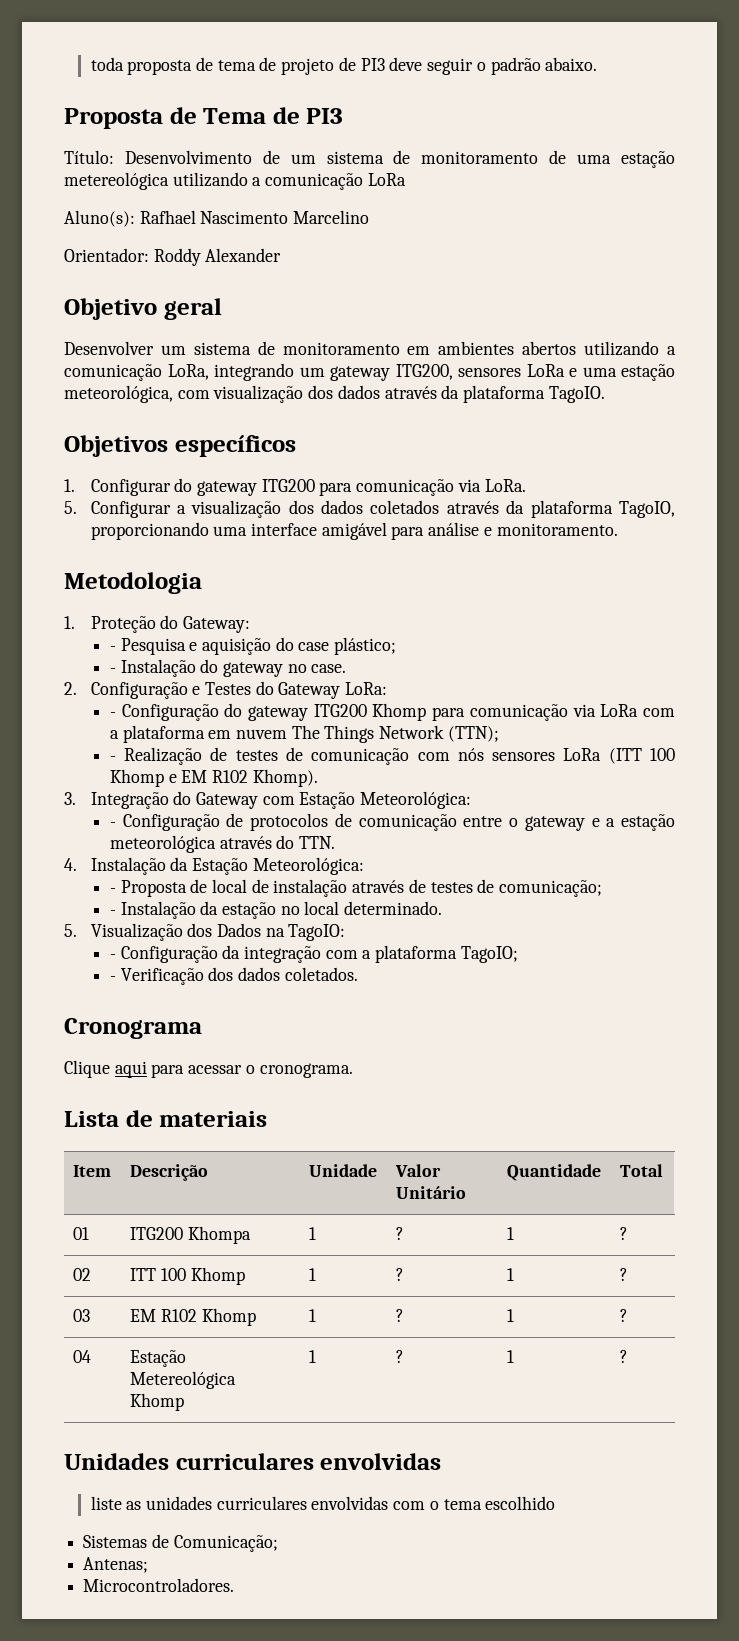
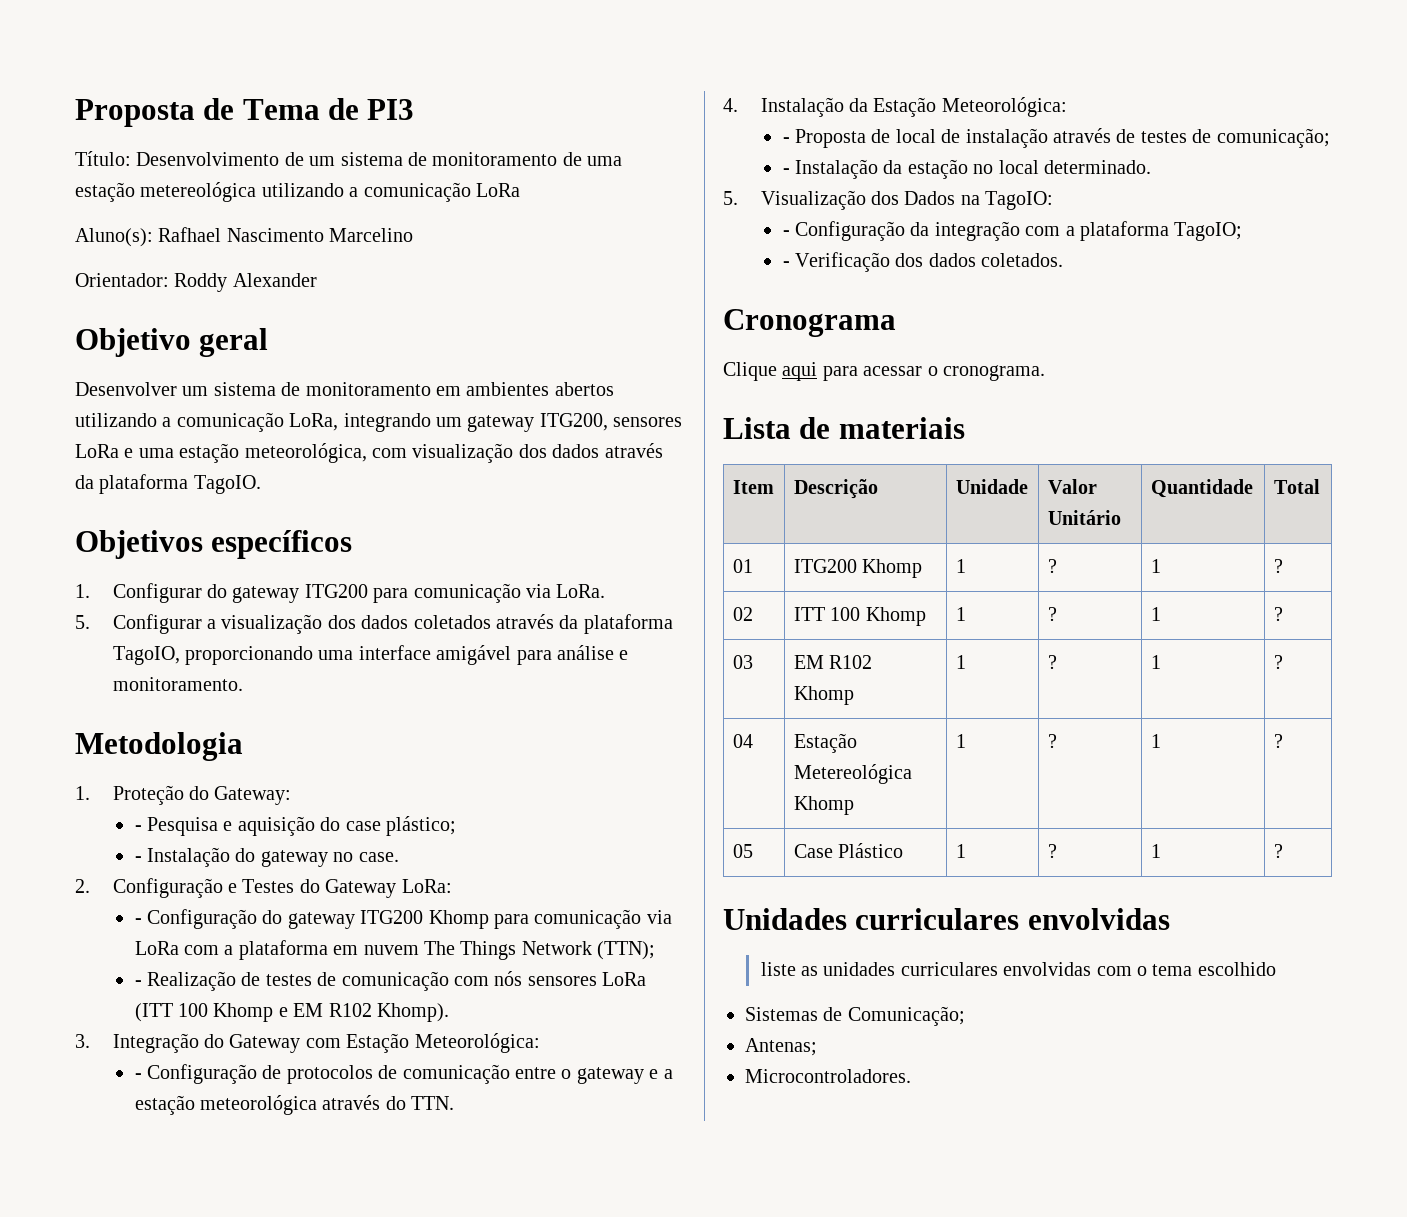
[90,57,598,75] toda proposta de tema de projeto de PI3 deve seguir o padrão abaixo. // -> (75, 113) none
[187,1226,251,1244] Khompa -> [862,559,923,578] Khomp
(629, 1356) none -> [732,844,753,858] [793,843,904,858] [955,844,966,858] [1047,844,1057,858] [1150,844,1161,858] [1273,844,1283,858] // 05 | Case Plástico | 1 | ? | 1 | ?

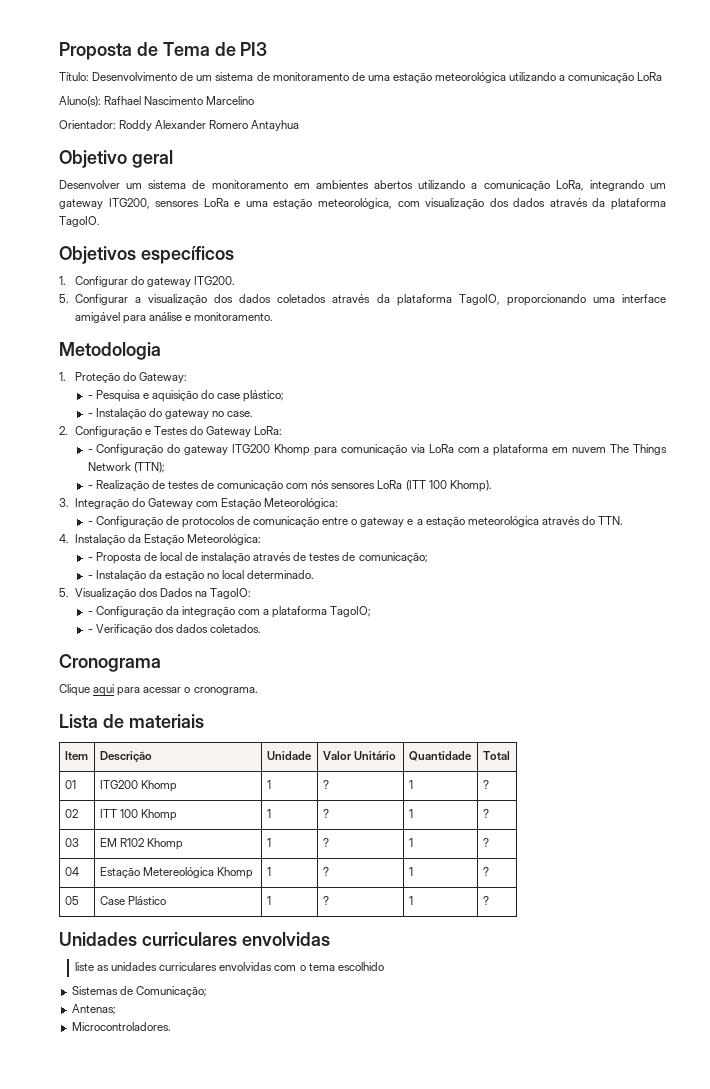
[140,182,257,202] metereológica -> [435,72,507,83] meteorológica
(317, 280) none -> [209,120,300,131] Romero Antayhua
[304,583,606,603] ITG200 para comunicação via LoRa. -> [194,276,236,285] ITG200.
[213,1003,372,1022] Khomp e EM R102 -> (447, 484) none

